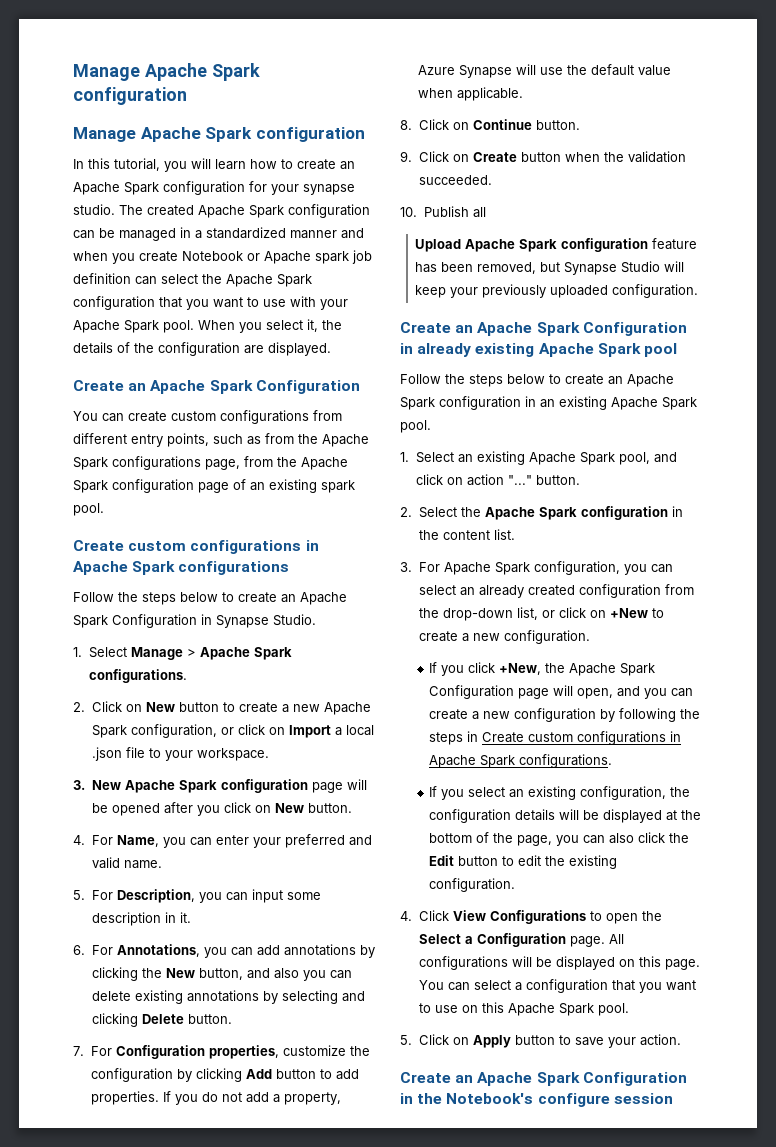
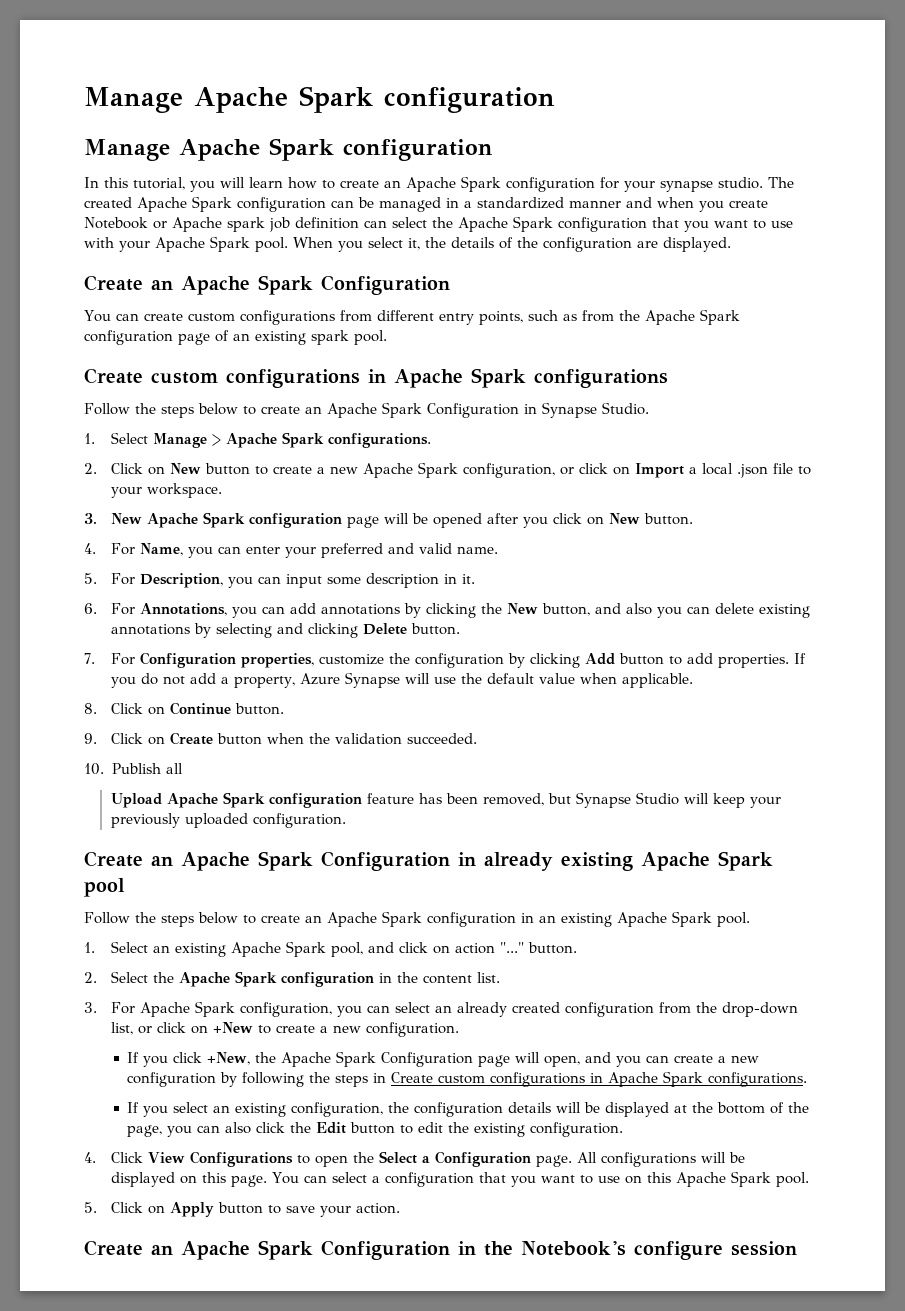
[112,456,348,470] [73,480,108,493] configurations page, from the Apache Spark -> (740, 317) none

